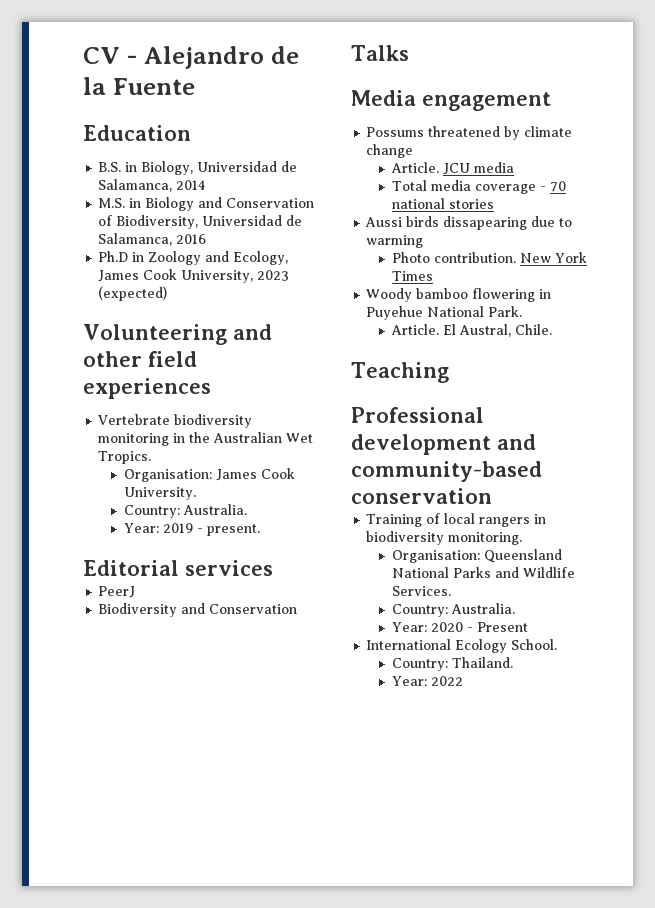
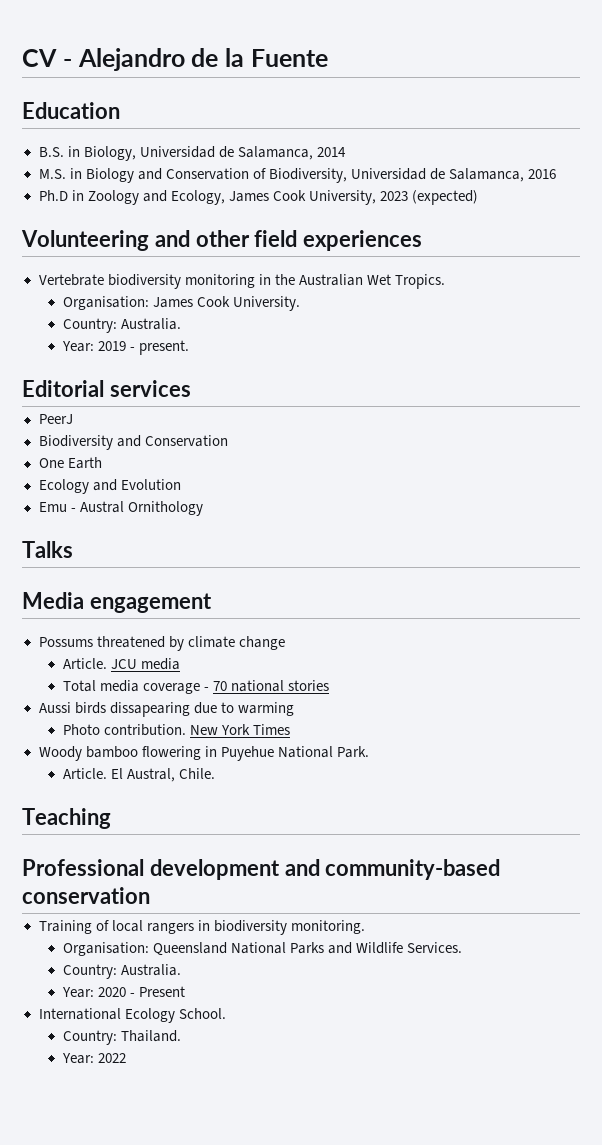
(298, 609) none -> [38,457,102,469] [38,479,181,494] [38,501,203,516] // One Earth // Ecology and Evolution // Emu - Austral Ornithology

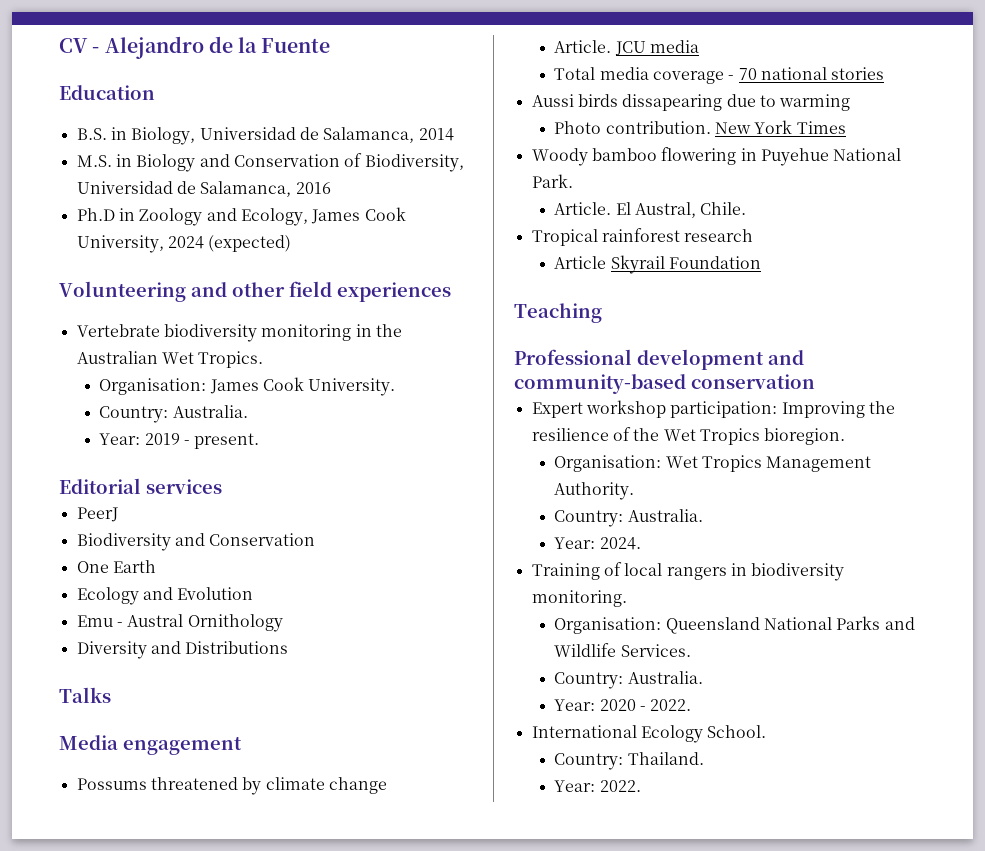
[379,191,408,201] 2023 -> [167,236,204,249] 2024
(203, 508) none -> [76,641,289,659] // Diversity and Distributions
(215, 773) none -> [531,228,754,246] [554,255,762,274] // Tropical rainforest research // Article Skyrail Foundation
(150, 895) none -> [531,400,895,418] [531,427,846,445] [554,455,872,472] [554,482,635,500] [554,509,703,527] [554,537,641,550] // Expert workshop participation: Improving the resilience of the Wet Tropics bioregion. // Organisation: Wet Tropics Management Authority. // Country: Australia. // Year: 2024.
[138,986,185,997] Present -> [650,699,692,711] 2022.
[97,1053,126,1063] 2022 -> [599,780,641,792] 2022.

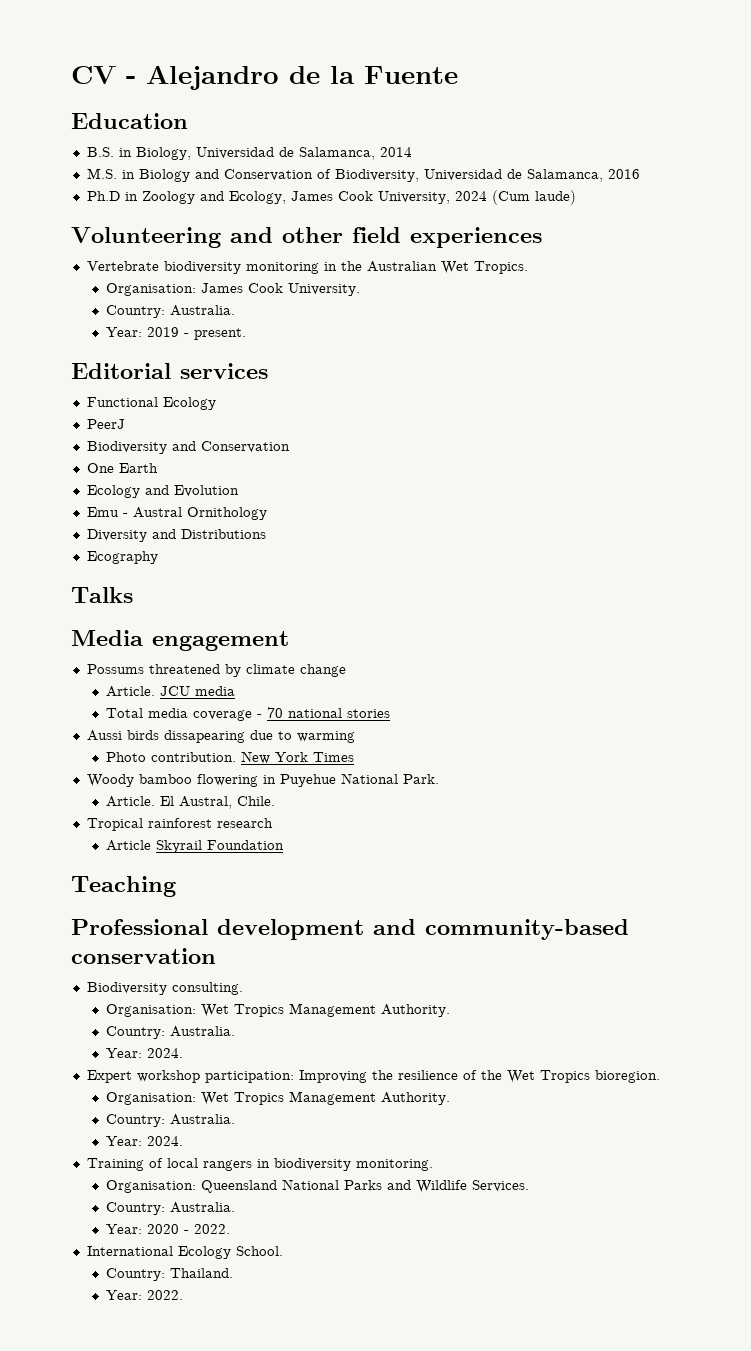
[208,235,292,252] (expected) -> [491,190,576,205] (Cum laude)
(222, 486) none -> [86,397,216,410] // Functional Ecology
(289, 647) none -> [86,551,158,564] // Ecography
(815, 381) none -> [86,982,243,995] [106,1003,451,1017] [106,1026,236,1039] [106,1048,184,1058] // Biodiversity consulting. // Organisation: Wet Tropics Management Authority. // Country: Australia. // Year: 2024.

